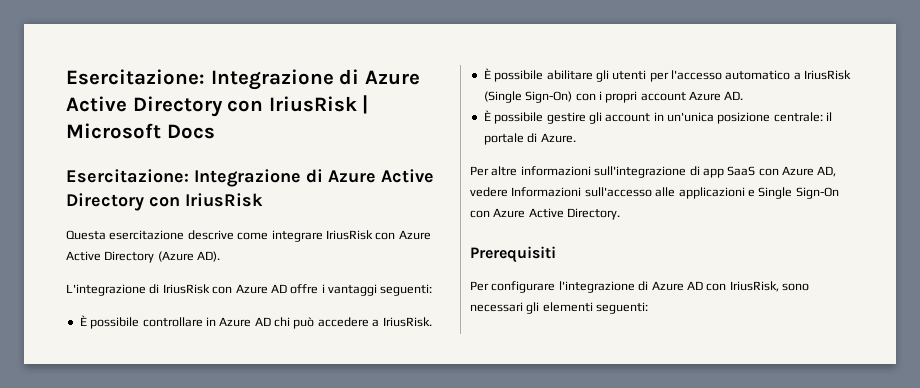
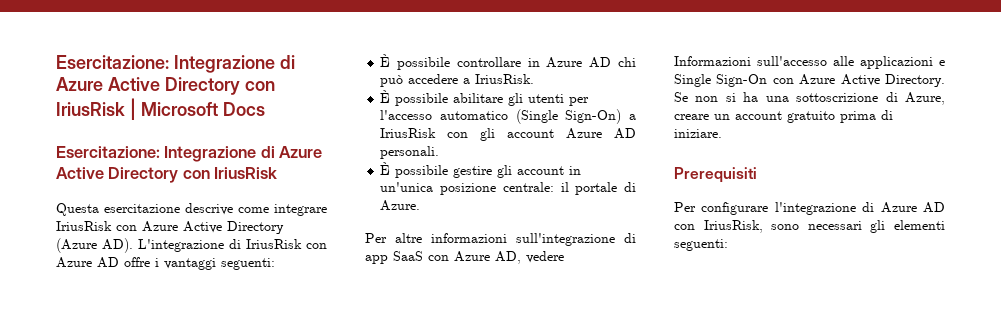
(221, 256) // -> (133, 245) none
[793,70,852,80] [483,91,744,103] a IriusRisk (Single Sign-On) con i propri account Azure AD. -> [515,109,636,124] [380,128,636,141] [380,146,440,159] (Single Sign-On) a IriusRisk con gli account Azure AD personali.
(621, 214) none -> [674,92,945,105] [674,110,893,123] [674,129,722,138] Se non si ha una sottoscrizione di Azure, creare un account gratuito prima di iniziare.

